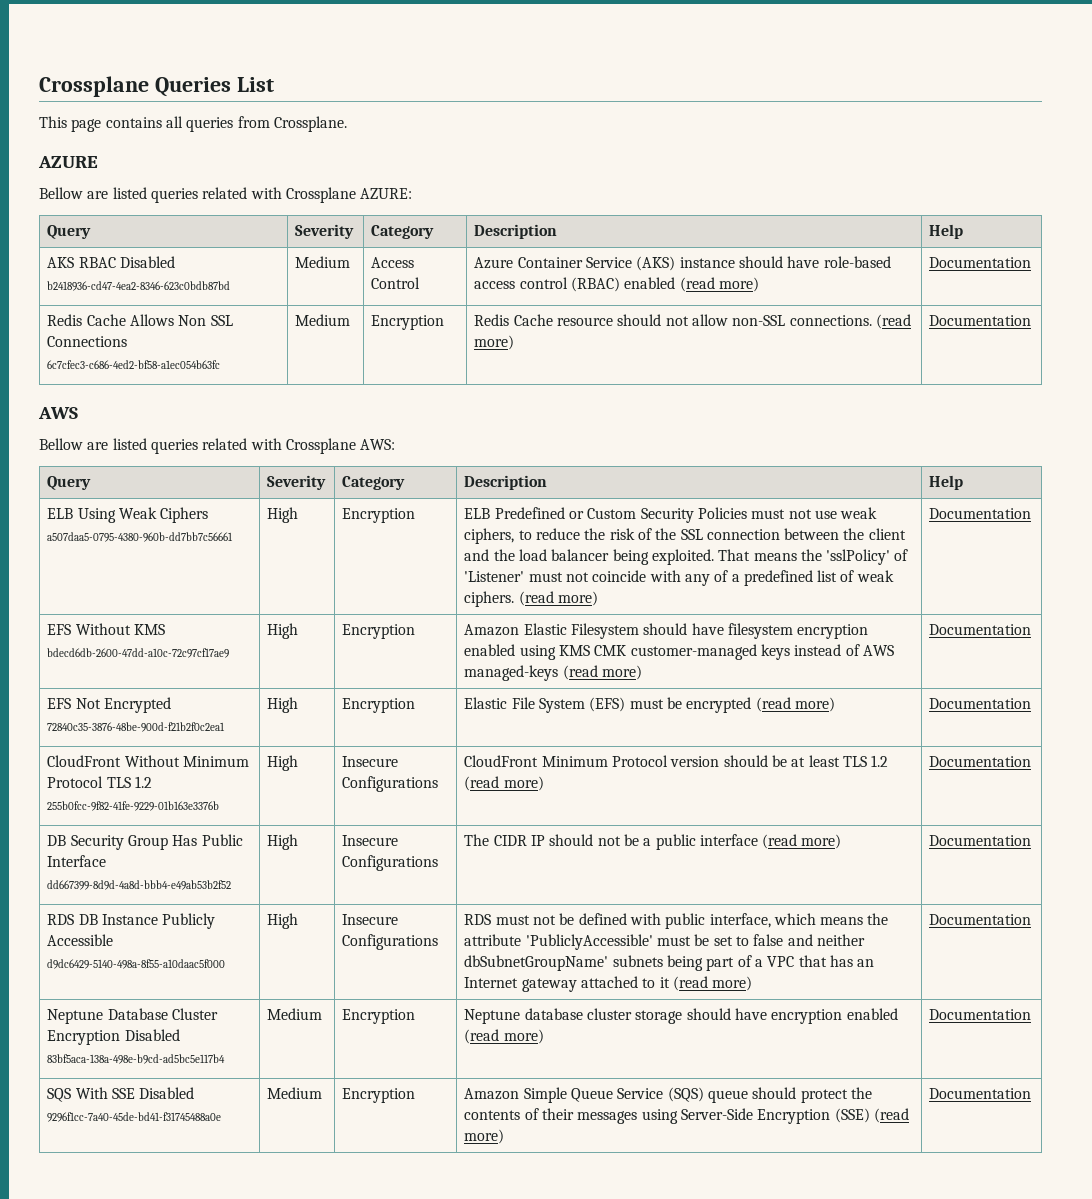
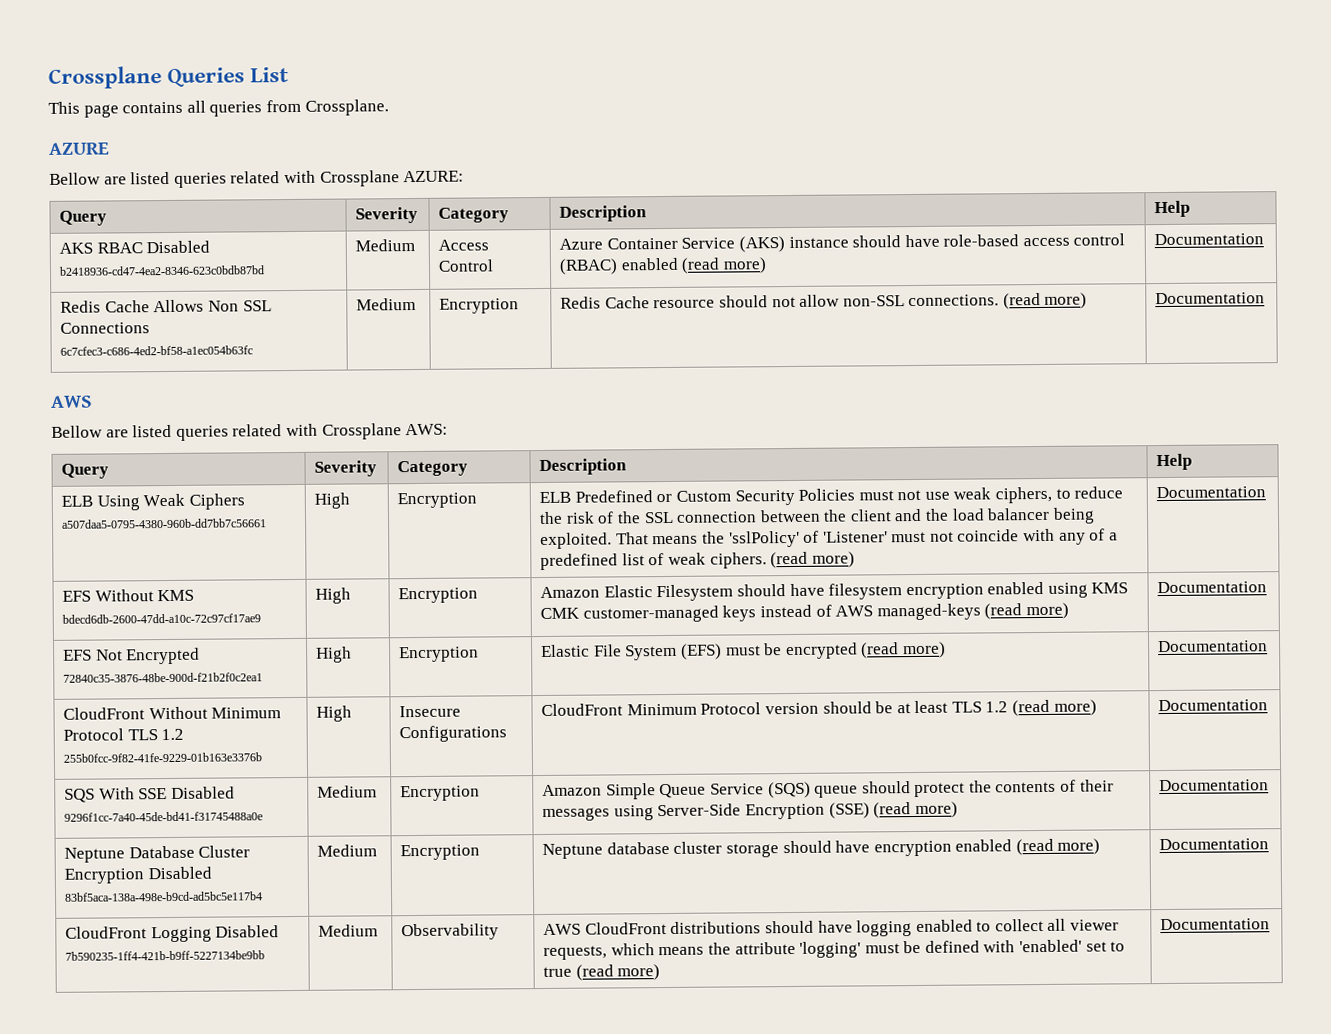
[47,834,243,850] [47,855,107,867] [47,880,232,890] [267,834,299,850] [342,835,399,846] [342,855,439,871] [464,834,842,850] [929,835,1032,846] [47,913,216,929] [47,934,114,946] [47,959,226,969] [267,913,299,929] [342,914,399,925] [342,934,439,950] [464,913,889,929] [464,934,865,950] [464,955,875,971] [464,976,753,992] [929,914,1032,925] [47,1008,218,1024] [47,1029,180,1045] [47,1054,226,1064] [267,1008,323,1020] [342,1009,416,1024] [464,1008,898,1024] [464,1029,544,1044] [929,1009,1032,1020] // DB Security Group Has Public Interface // dd667399-8d9d-4a8d-bbb4-e49ab53b2f52 | High | Insecure Configurations | The CIDR IP should not be a public interface (read more) | Documentation // RDS DB Instance Publicly Accessible // d9dc6429-5140-498a-8f55-a10daac5f000 | High | Insecure Configurations | RDS must not be defined with public interface, which means the attribute 'PubliclyAccessible' must be set to false and neither dbSubnetGroupName' subnets being part of a VPC that has an Internet gateway attached to it (read more) | Documentation // Neptune Database Cluster Encryption Disabled // 83bf5aca-138a-498e-b9cd-ad5bc5e117b4 | Medium | Encryption | Neptune database cluster storage should have encryption enabled (read more) | Documentation -> (1269, 705) none
(1032, 1093) none -> [64,845,251,863] [64,866,212,884] [64,891,264,902] [317,844,378,857] [400,844,481,861] [542,838,1101,859] [1159,838,1270,851] [65,925,280,943] [65,950,266,961] [318,924,379,937] [401,923,500,941] [543,918,1120,937] [543,939,1126,960] [543,964,661,981] [1160,918,1271,931] // Neptune Database Cluster Encryption Disabled // 83bf5aca-138a-498e-b9cd-ad5bc5e117b4 | Medium | Encryption | Neptune database cluster storage should have encryption enabled (read more) | Documentation // CloudFront Logging Disabled // 7b590235-1ff4-421b-b9ff-5227134be9bb | Medium | Observability | AWS CloudFront distributions should have logging enabled to collect all viewer requests, which means the attribute 'logging' must be defined with 'enabled' set to true (read more) | Documentation

